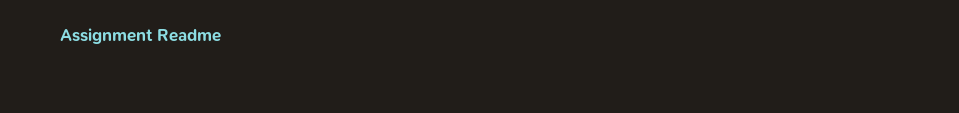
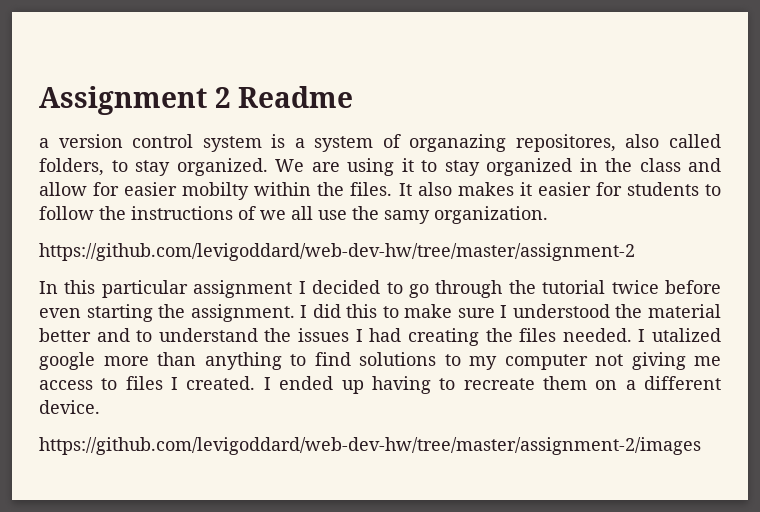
(153, 36) none -> [214,87,231,108] 2
(221, 35) none -> [39,134,721,152] [39,158,721,176] [39,182,721,200] [39,206,548,224] [39,243,635,261] [39,280,721,298] [39,304,722,322] [39,328,722,346] [39,352,721,370] [39,376,721,394] [39,400,100,414] [39,437,701,455] // a version control system is a system of organazing repositores, also called folders, to stay organized. We are using it to stay organized in the class and allow for easier mobilty within the files. It also makes it easier for students to follow the instructions of we all use the samy organization. // https://github.com/levigoddard/web-dev-hw/tree/master/assignment-2 // In this particular assignment I decided to go through the tutorial twice before even starting the assignment. I did this to make sure I understood the material better and to understand the issues I had creating the files needed. I utalized google more than anything to find solutions to my computer not giving me access to files I created. I ended up having to recreate them on a different device. // https://github.com/levigoddard/web-dev-hw/tree/master/assignment-2/images

